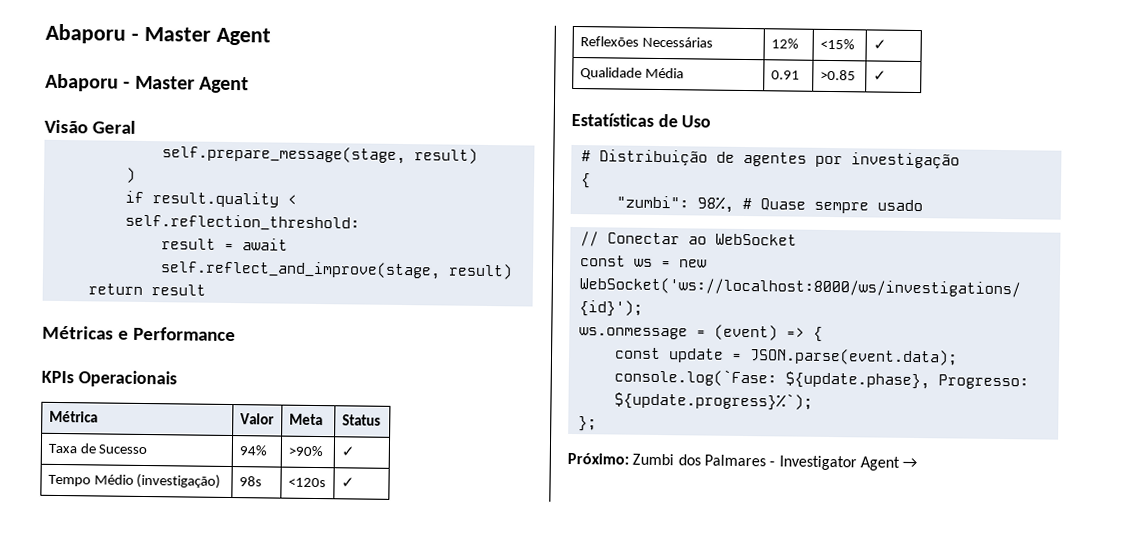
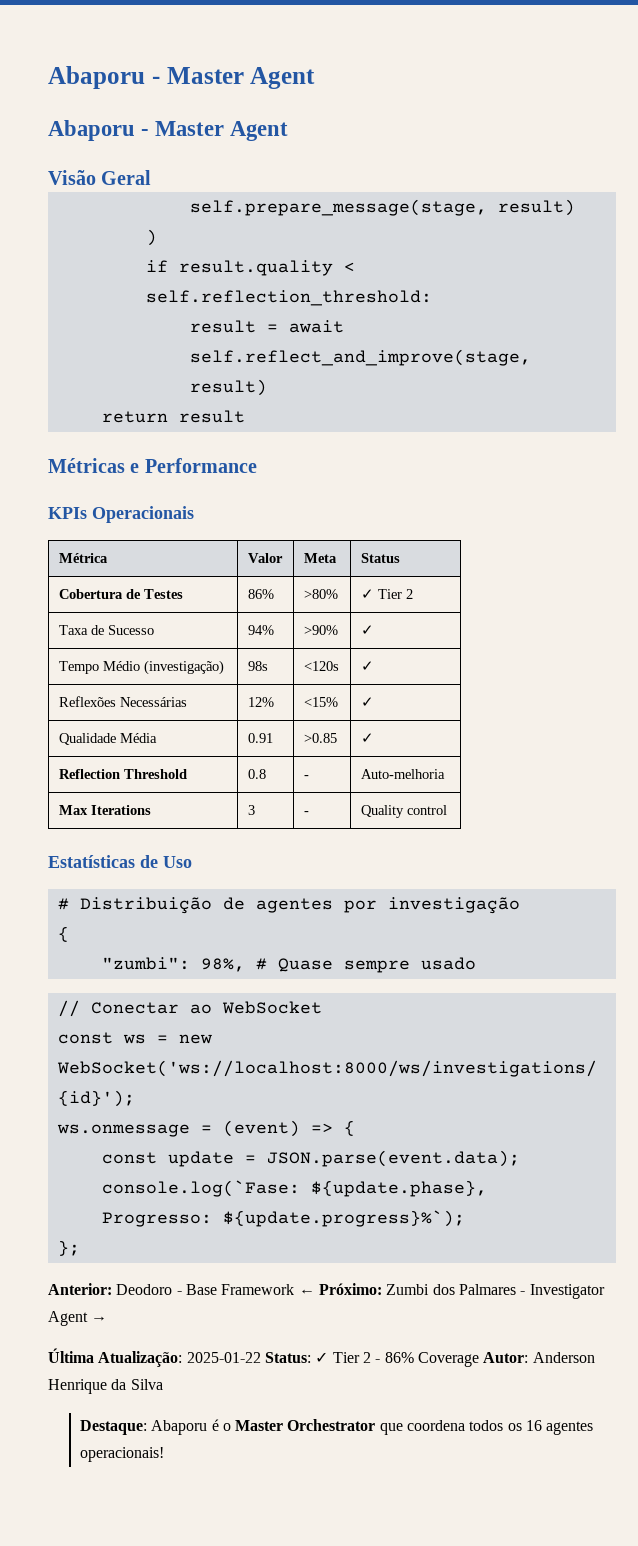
(381, 420) none -> [58,589,183,599] [247,589,274,599] [303,589,338,599] [360,589,413,599] // Cobertura de Testes | 86% | >80% | ✓ Tier 2
(887, 75) none -> [58,769,187,779] [247,769,266,779] [303,775,309,779] [360,769,445,779] [58,805,151,815] [247,805,255,815] [303,811,309,815] [360,805,447,818] // Reflection Threshold | 0.8 | - | Auto-melhoria // Max Iterations | 3 | - | Quality control
(597, 424) none -> [48,1283,315,1295] Anterior: Deodoro - Base Framework ←
(918, 463) none -> [48,1348,595,1367] [48,1379,163,1394] [79,1419,594,1435] [79,1447,164,1462] // Última Atualização: 2025-01-22 Status: ✓ Tier 2 - 86% Coverage Autor: Anderson Henrique da Silva // Destaque: Abaporu é o Master Orchestrator que coordena todos os 16 agentes operacionais!

